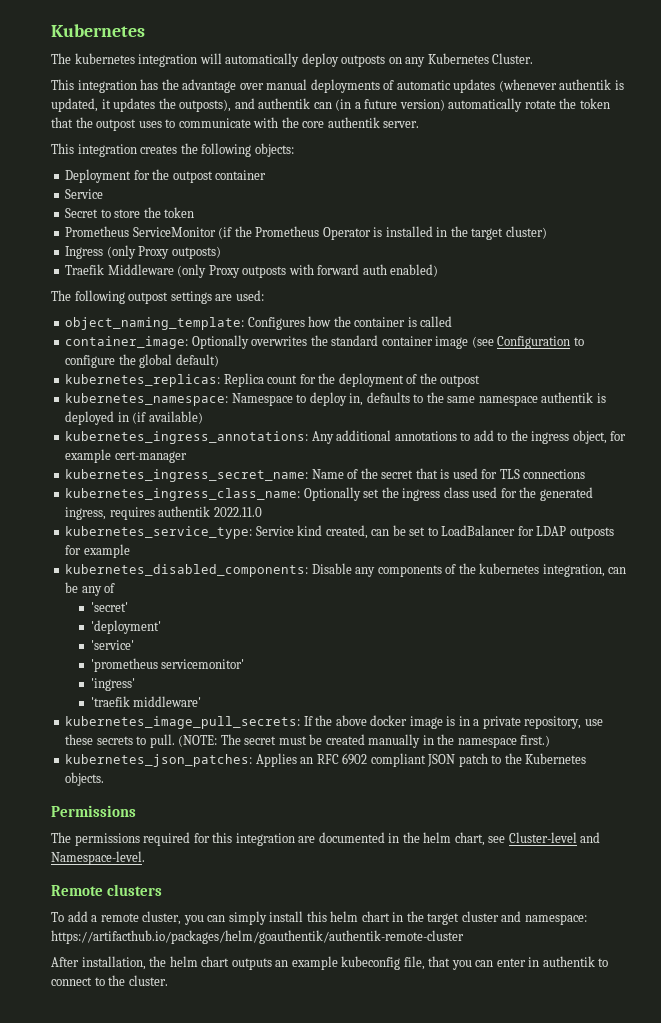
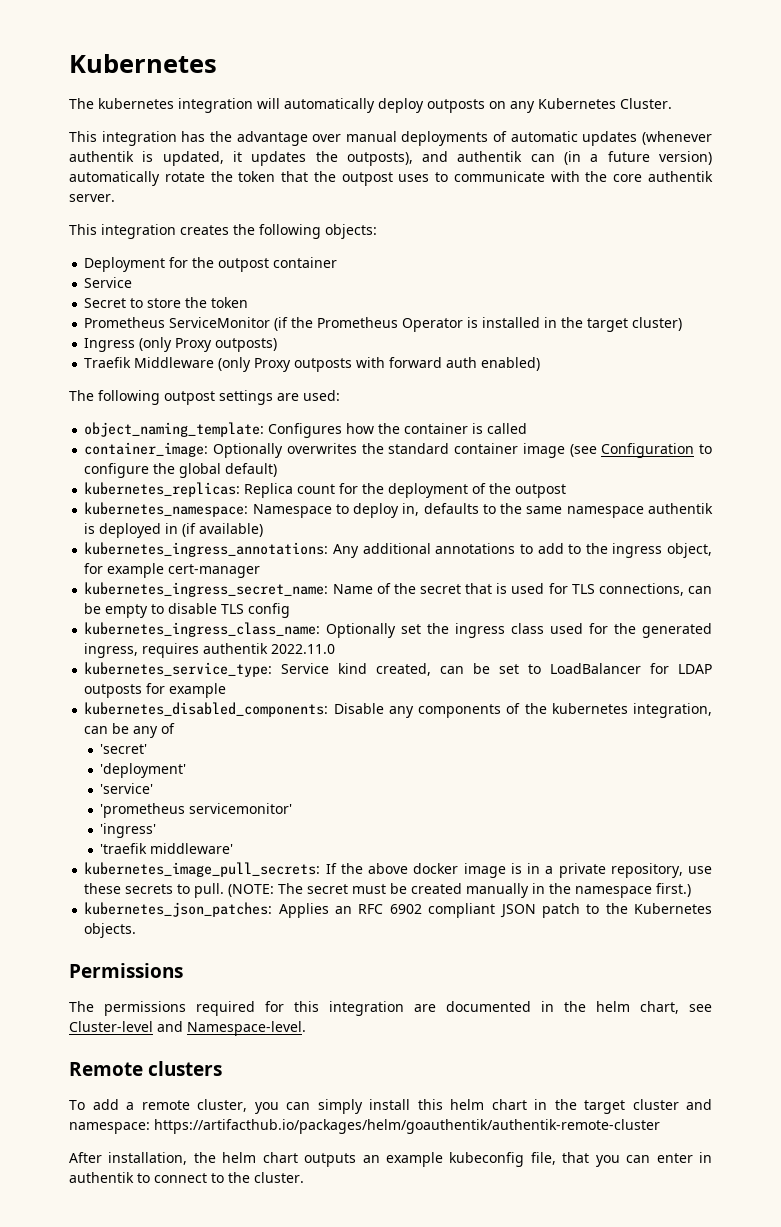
[523,469,586,479] connections -> [598,583,712,596] [84,603,291,618] connections, can be empty to disable TLS config

